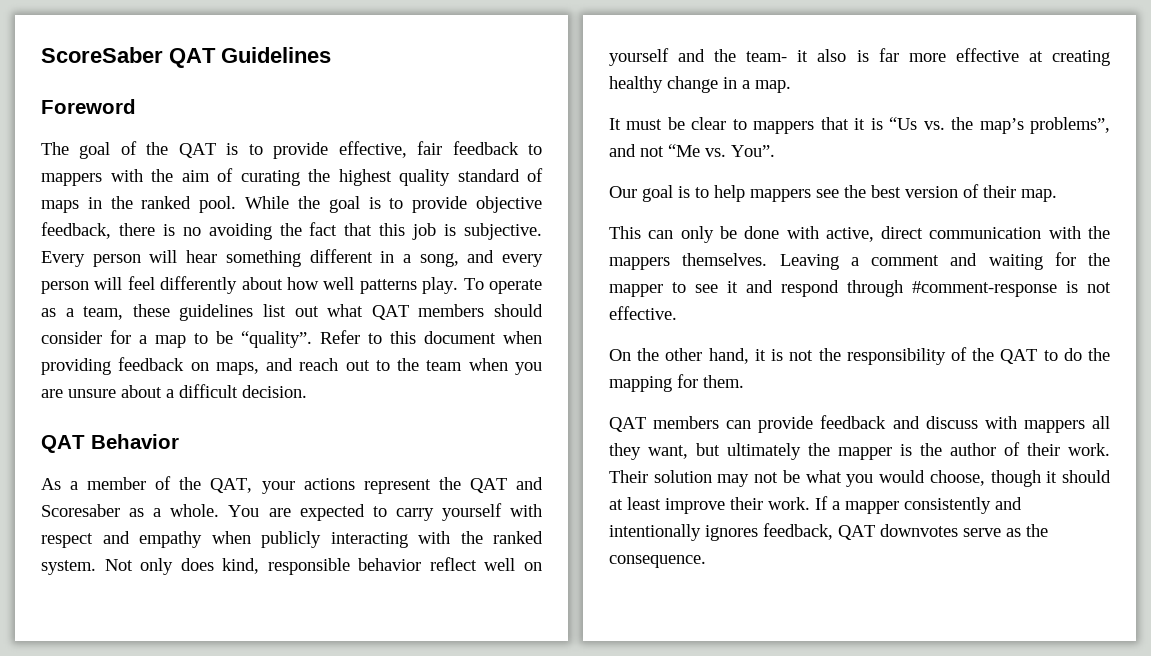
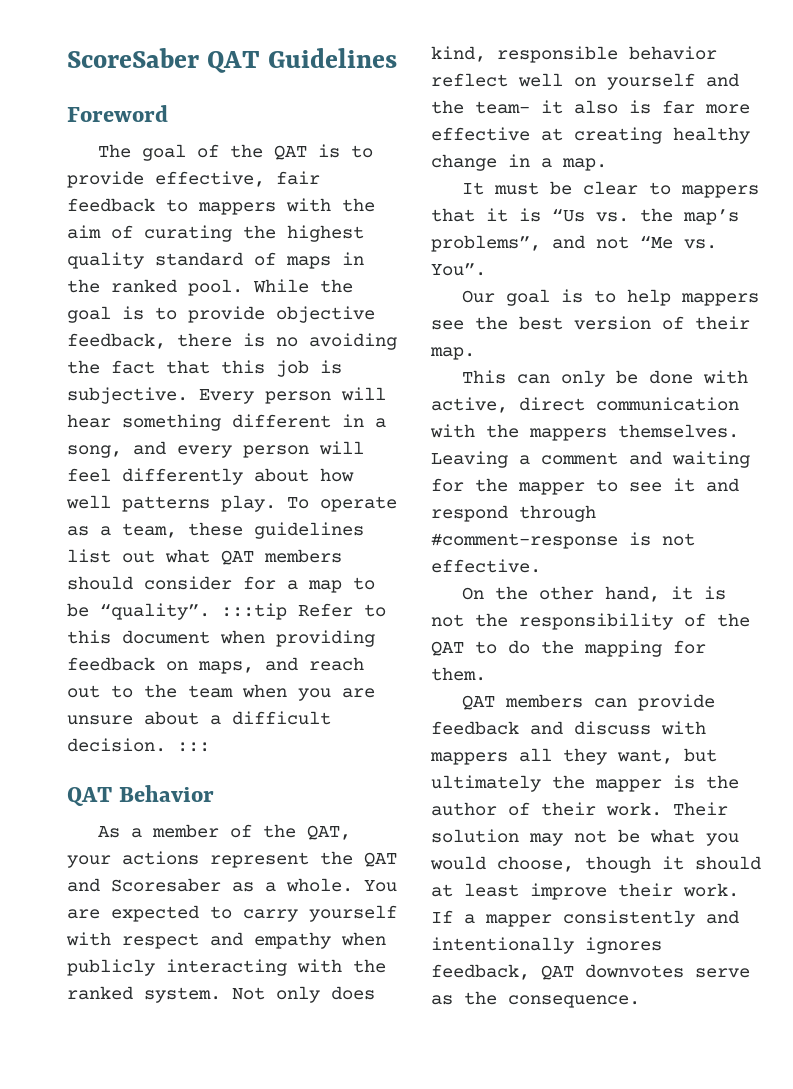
(312, 339) none -> [221,603,287,620] :::tip
(307, 391) none -> [177,742,210,752] :::

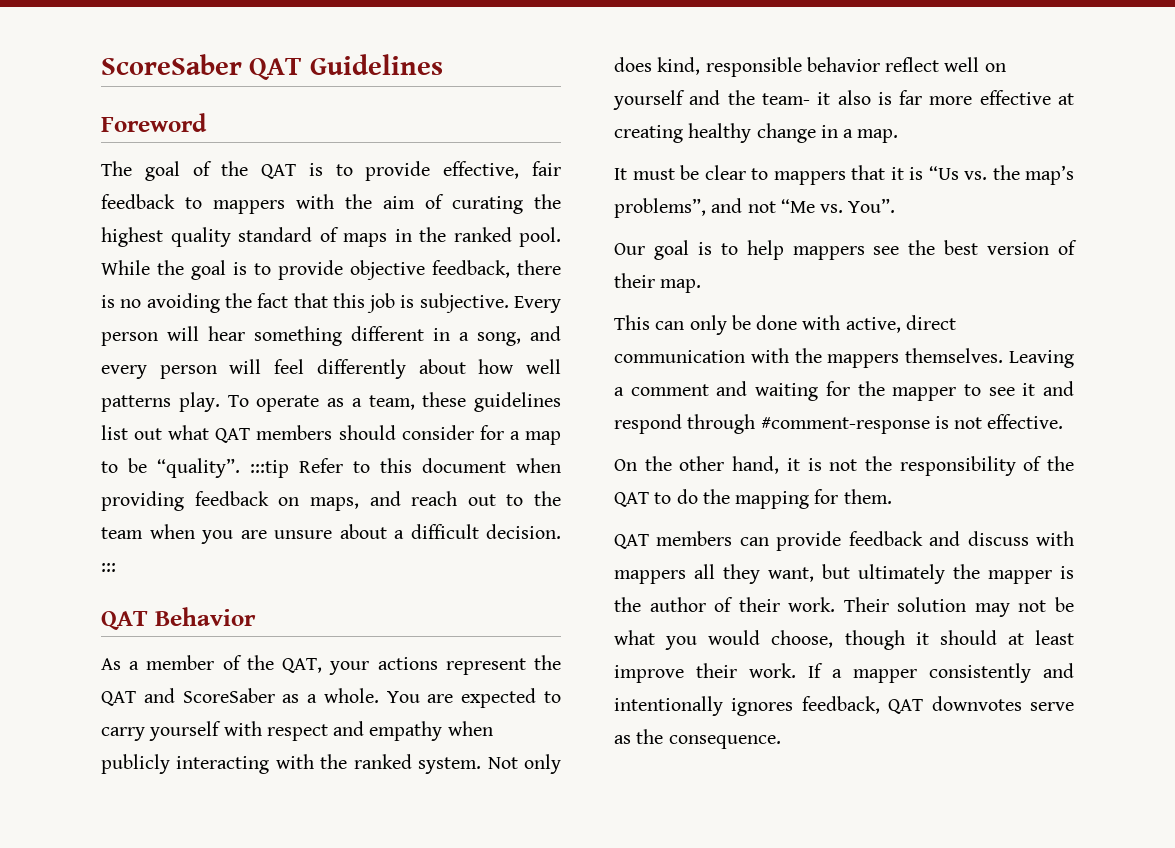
[111,878,221,892] Scoresaber -> [182,688,275,703] ScoreSaber

